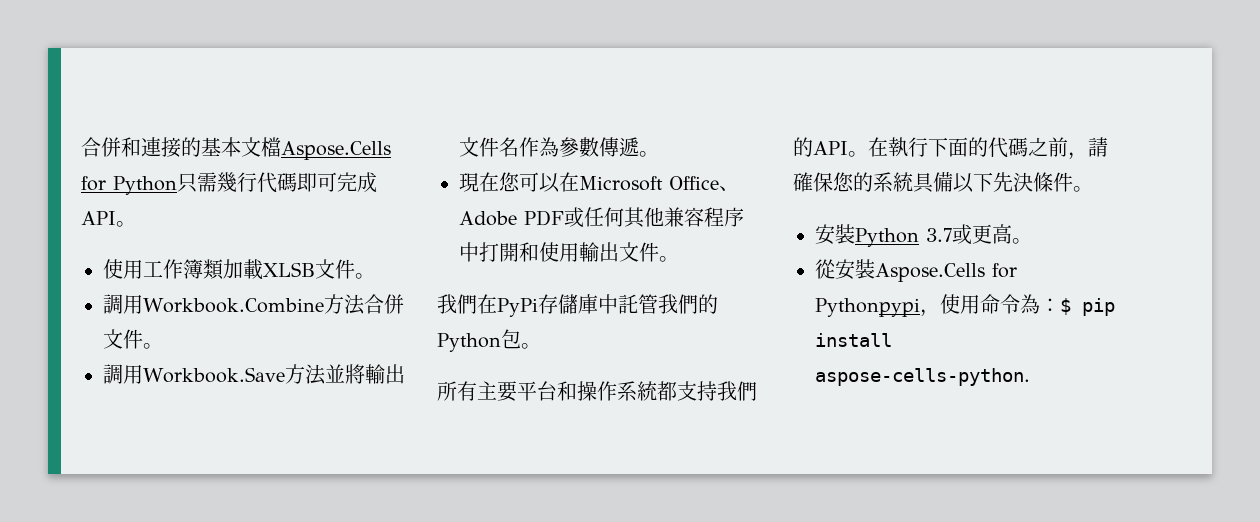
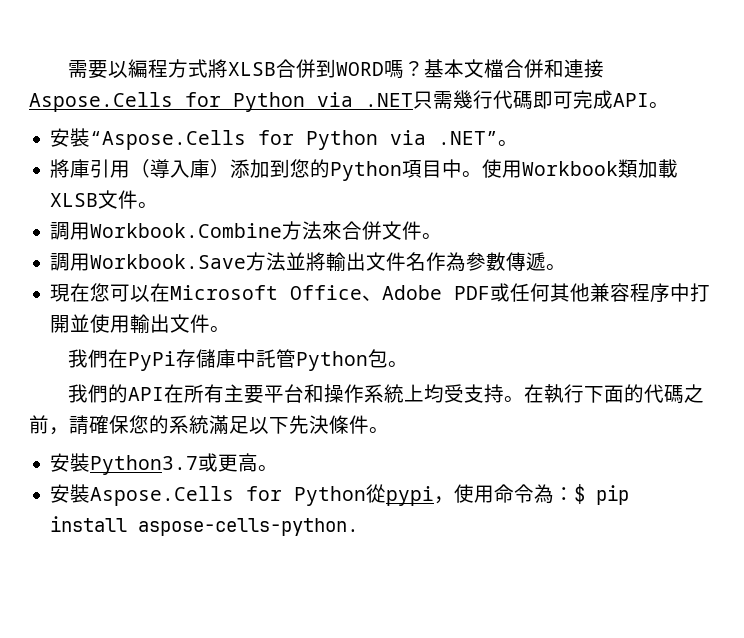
[81,137,391,160] [81,176,177,195] 合併和連接的基本文檔Aspose.Cells for Python -> [67,59,604,79] [29,92,413,112] 需要以編程方式將XLSB合併到WORD嗎？基本文檔合併和連接Aspose.Cells for Python via .NET
[103,259,203,279] 使用工作簿 -> [50,128,519,150] [50,159,619,181] 安裝“Aspose.Cells for Python via .NET”。 // 將庫引用（導入庫）添加到您的Python項目中。使用Workbook
(365, 304) none -> [322,221,343,240] 來
[519,242,539,262] 和 -> [70,314,91,332] 並
[658,294,718,314] 我們的 -> (296, 358) none
(541, 346) none -> [67,384,184,403] 我們的API在
[657,381,757,401] [793,137,848,157] 都支持我們的API -> [403,384,504,403] 上均受支持
[913,172,953,193] 具備 -> [209,415,249,434] 滿足
[855,228,952,247] Python 3.7 -> [90,455,199,475] Python3.7
[815,259,836,279] 從 -> (279, 468) none
[815,298,920,317] Pythonpypi -> [294,484,435,506] Python從pypi

